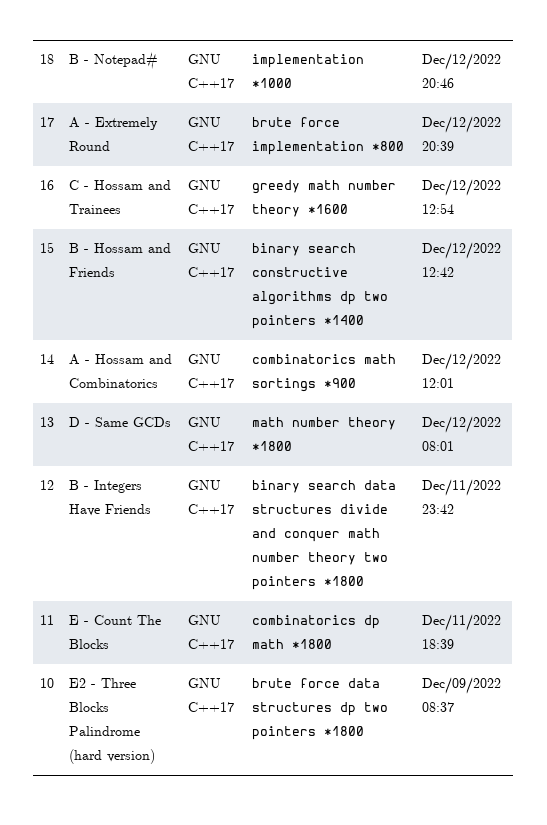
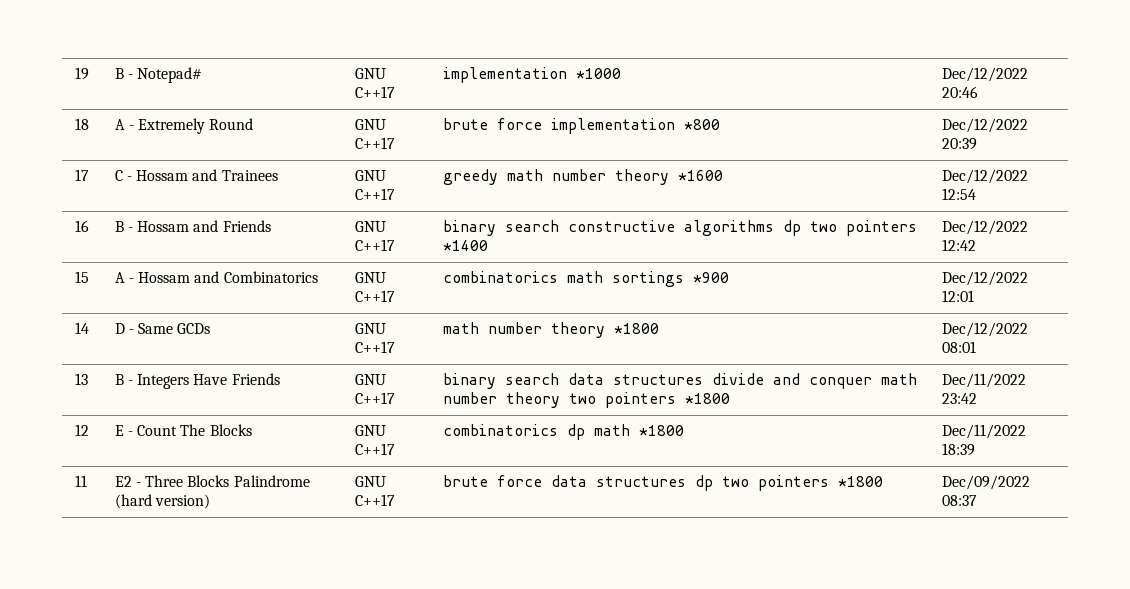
[40,54,55,64] 18 -> [74,67,89,80] 19
[40,117,55,127] 17 -> [74,118,89,130] 18
[40,180,55,190] 16 -> [74,169,89,181] 17
[40,242,55,253] 15 -> [74,220,89,232] 16
[40,354,55,364] 14 -> [74,271,89,283] 15
[40,417,55,427] 13 -> [74,322,89,334] 14
[40,480,55,490] 12 -> [74,373,88,385] 13
[40,615,55,625] 11 -> [74,424,89,436] 12
[40,678,55,688] 10 -> [74,475,87,487] 11

